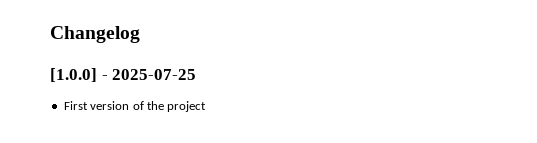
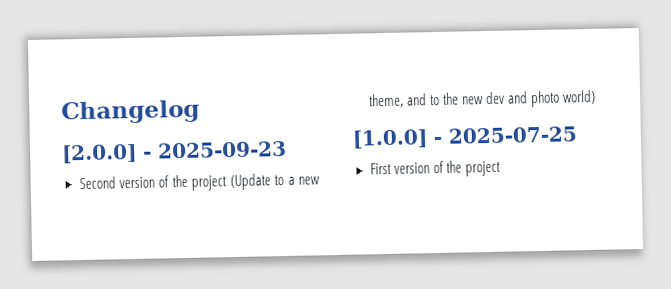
(140, 34) none -> [61,140,287,164] [78,173,320,191] [368,89,596,109] // [2.0.0] - 2025-09-23 // Second version of the project (Update to a new theme, and to the new dev and photo world)

